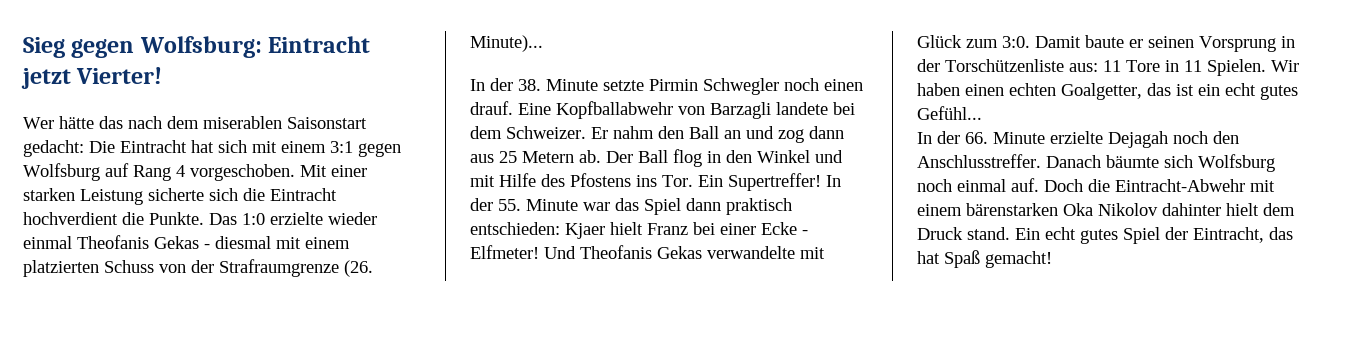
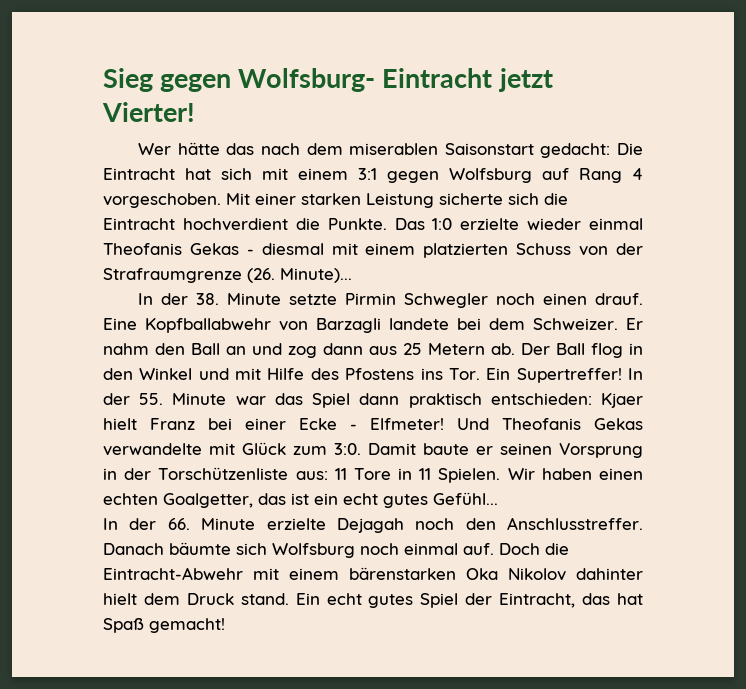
[139,36,262,58] Wolfsburg: -> [238,68,376,92] Wolfsburg-

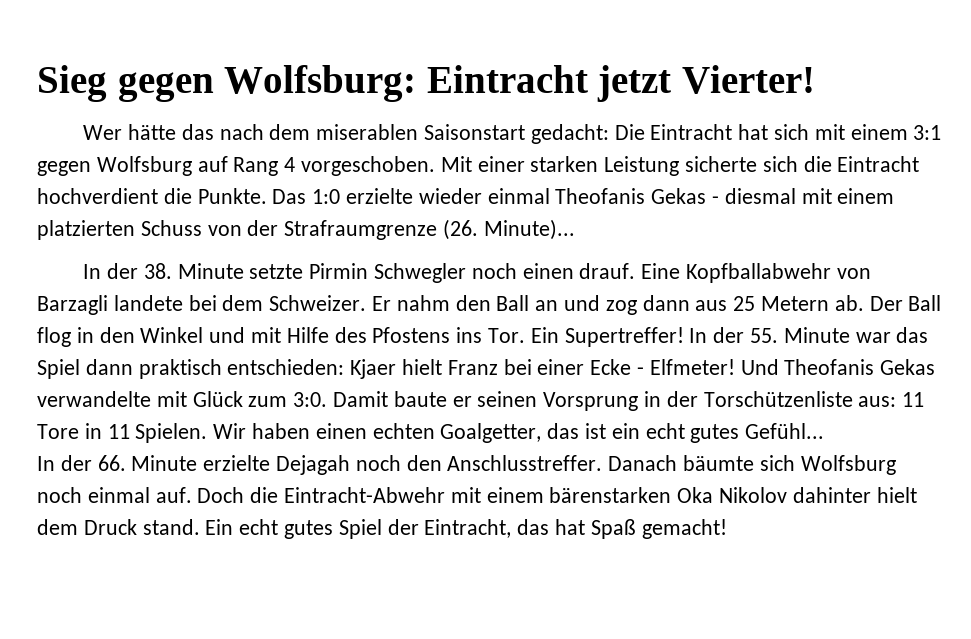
[238,68,376,92] Wolfsburg- -> [224,65,417,102] Wolfsburg:

